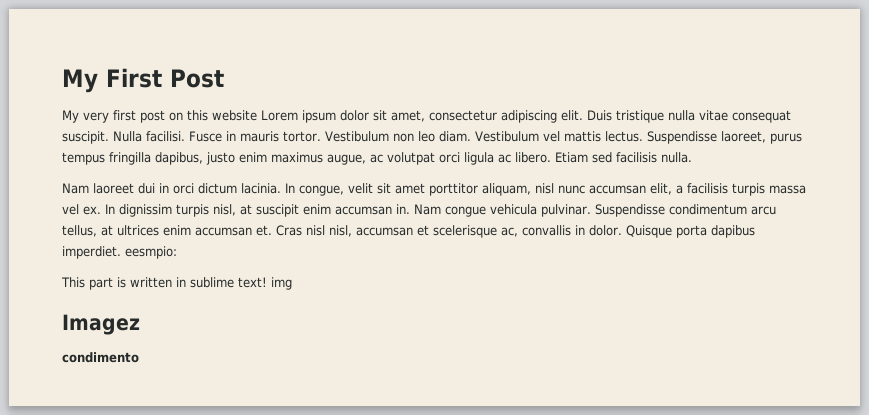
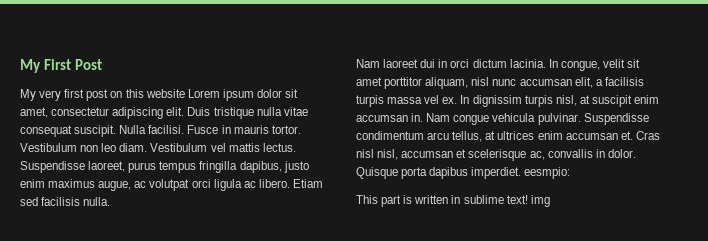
[62,314,140,335] [62,352,139,363] // Imagez // condimento -> (550, 201) none

